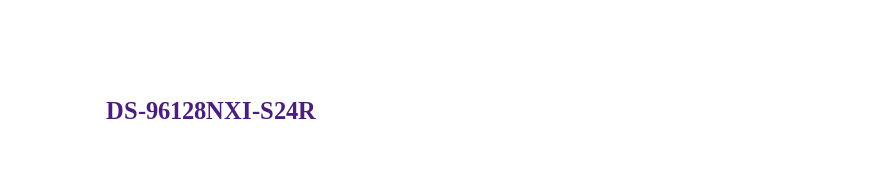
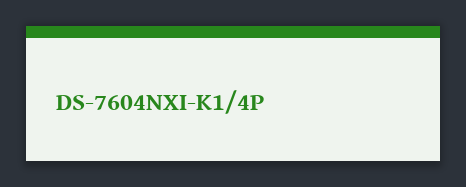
[106,102,316,119] DS-96128NXI-S24R -> [56,90,265,114] DS-7604NXI-K1/4P

